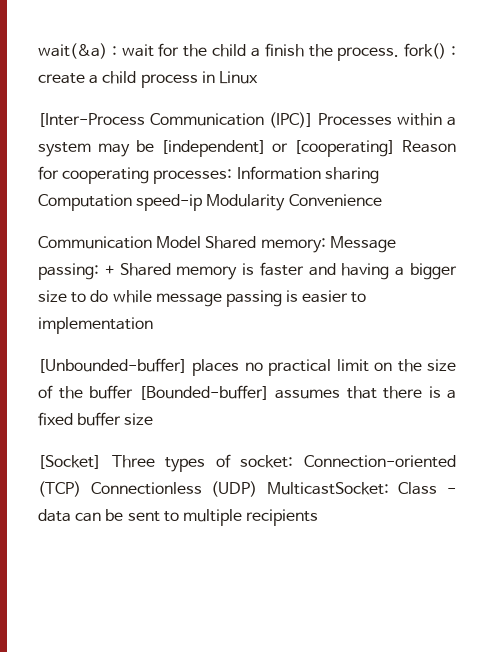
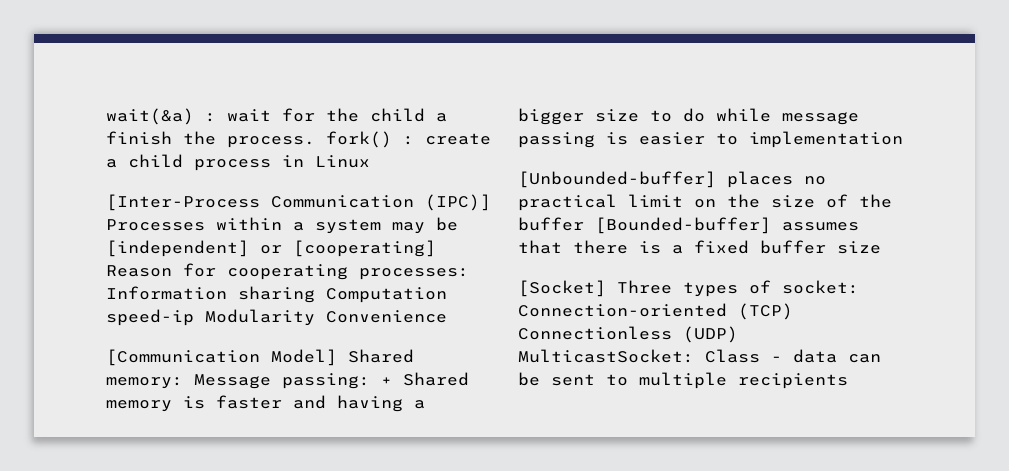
[38,236,202,249] Communication Model -> [106,349,337,366] [Communication Model]

